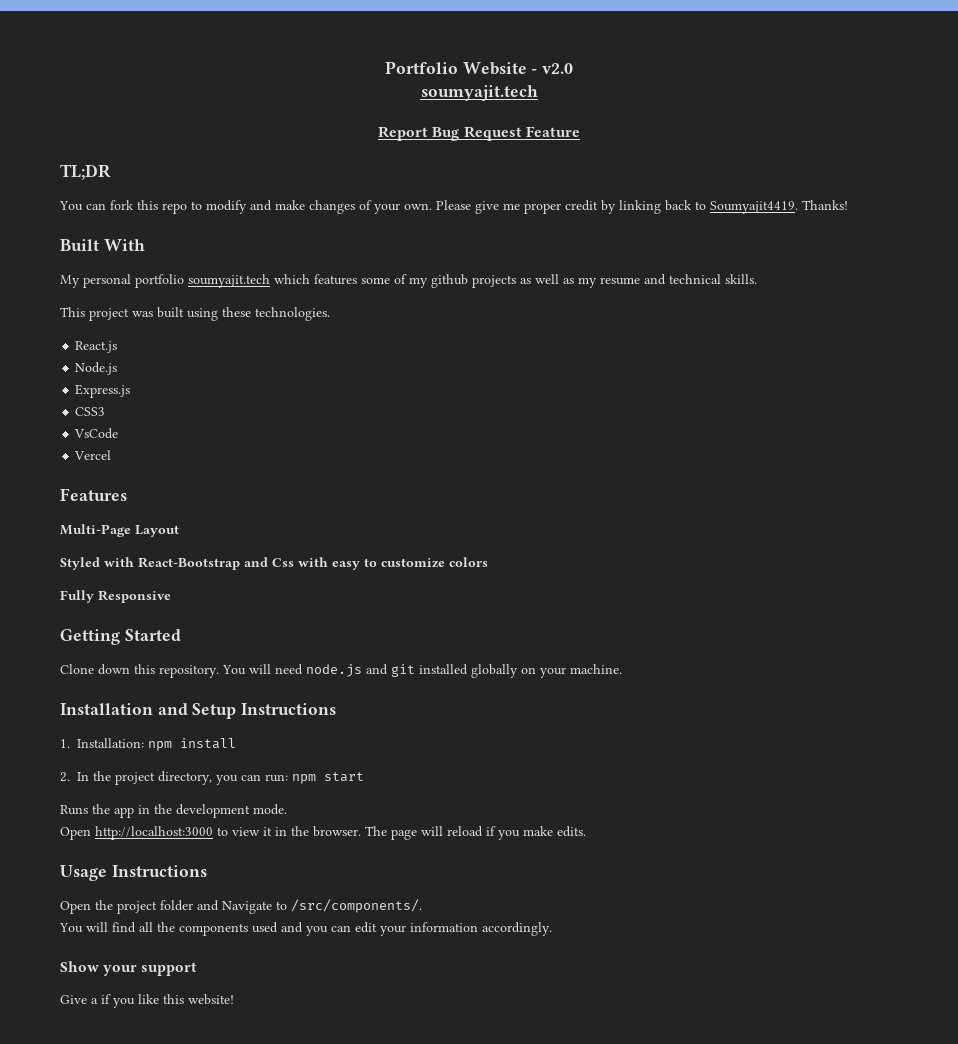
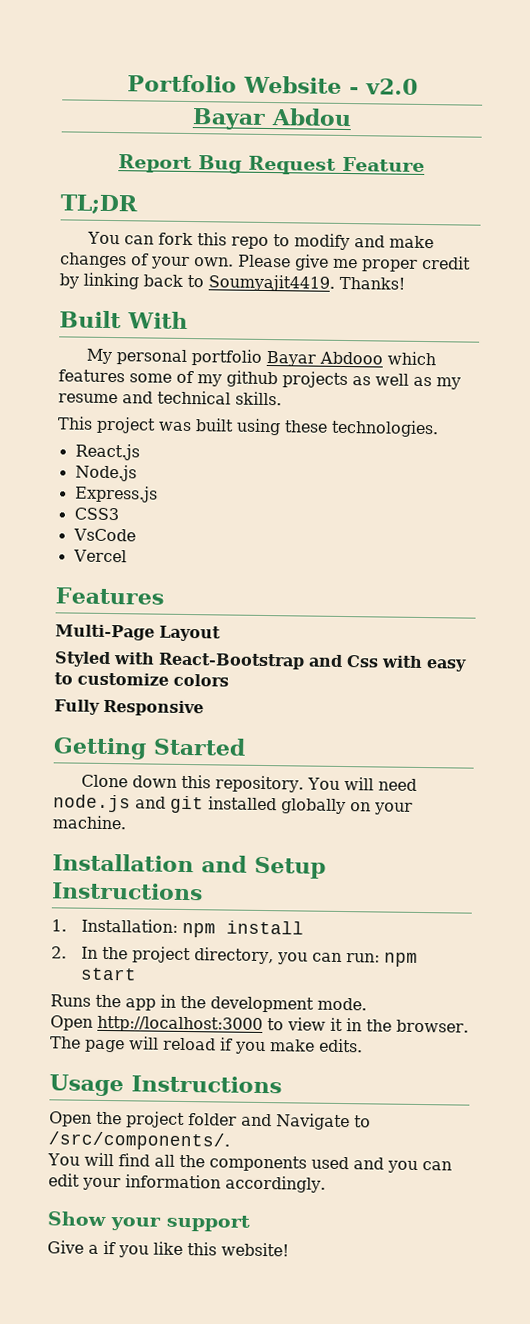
[420,85,538,101] soumyajit.tech -> [192,108,352,130] Bayar Abdou
[188,274,270,288] soumyajit.tech -> [265,350,383,367] Bayar Abdooo

